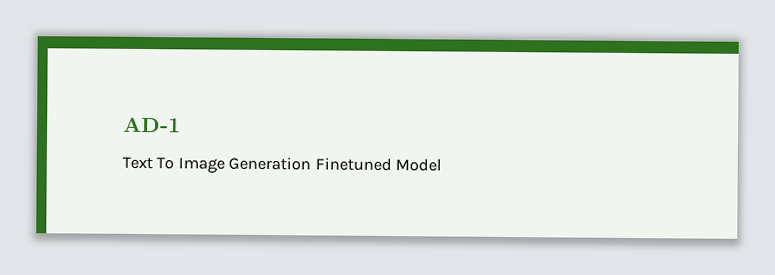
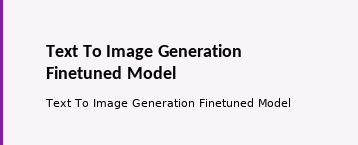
[123,116,181,133] AD-1 -> [46,44,243,60] [46,66,176,79] Text To Image Generation Finetuned Model

